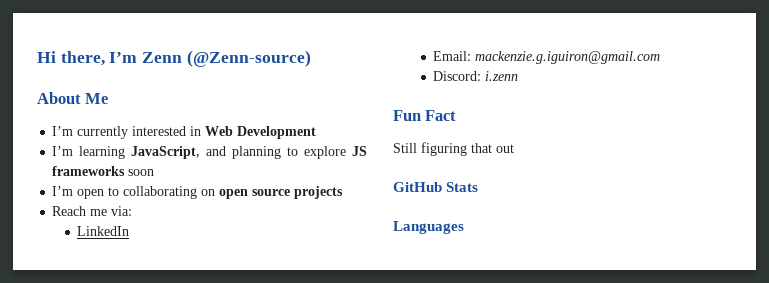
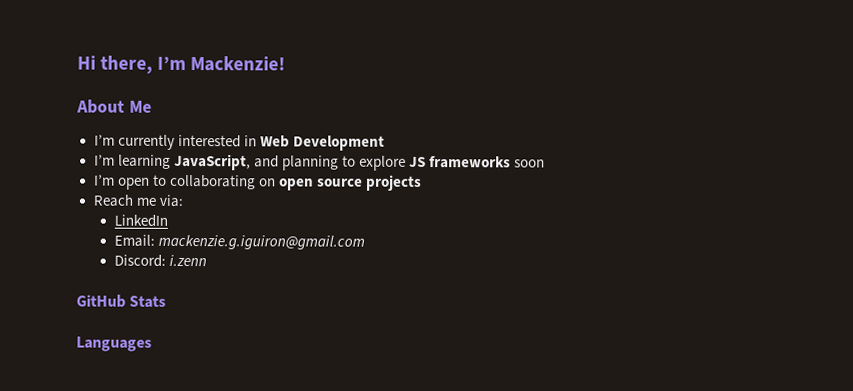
[142,50,311,67] Zenn (@Zenn-source) -> [190,56,286,72] Mackenzie!
[393,110,457,121] [393,142,514,156] // Fun Fact // Still figuring that out -> (207, 260) none

